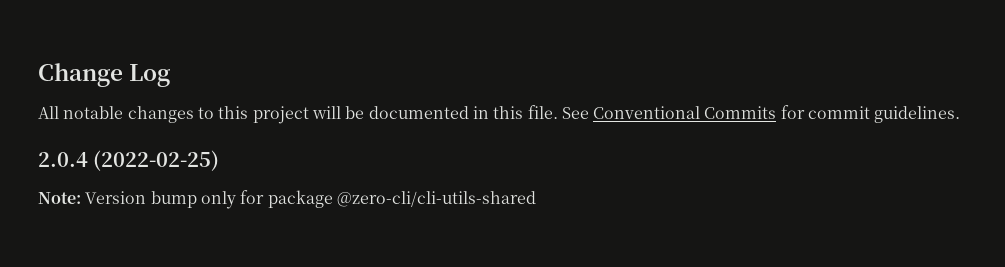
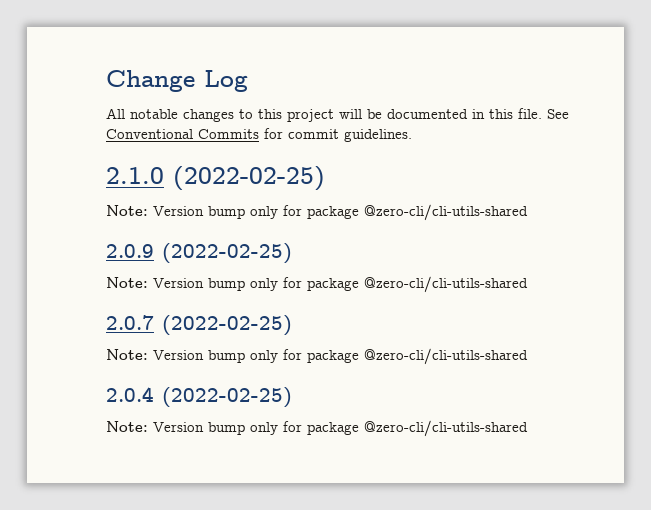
(961, 114) none -> [106,166,325,191] [106,204,528,221] [106,243,292,264] [106,276,528,293] [106,315,292,336] [106,348,528,365] // 2.1.0 (2022-02-25) // Note: Version bump only for package @zero-cli/cli-utils-shared // 2.0.9 (2022-02-25) // Note: Version bump only for package @zero-cli/cli-utils-shared // 2.0.7 (2022-02-25) // Note: Version bump only for package @zero-cli/cli-utils-shared

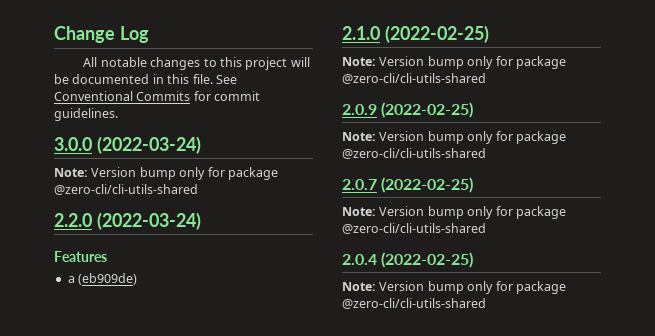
(412, 135) none -> [54,136,201,154] [54,167,278,180] [54,184,198,195] [54,212,201,230] [54,251,107,262] [67,273,138,285] // 3.0.0 (2022-03-24) // Note: Version bump only for package @zero-cli/cli-utils-shared // 2.2.0 (2022-03-24) // Features // a (eb909de)

